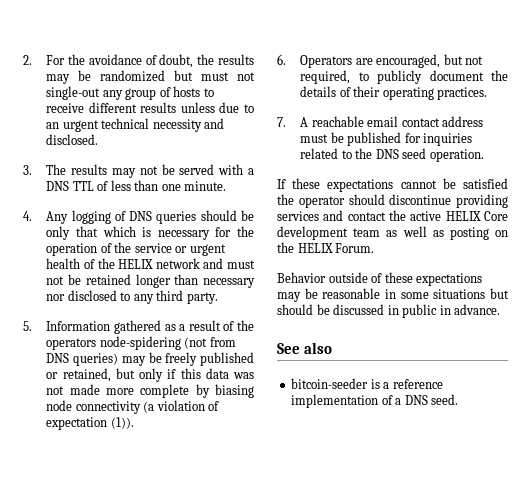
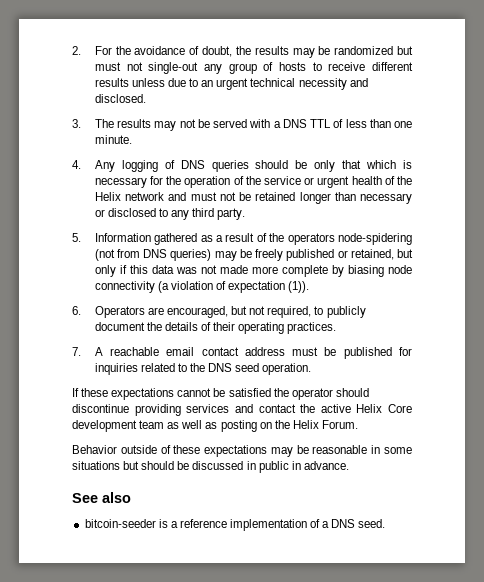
[118,259,154,269] HELIX -> [94,192,121,201] Helix
[46,294,66,301] nor -> [94,209,105,217] or
[445,211,481,221] HELIX -> [356,404,383,413] Helix
[297,243,333,253] HELIX -> [292,420,319,429] Helix

